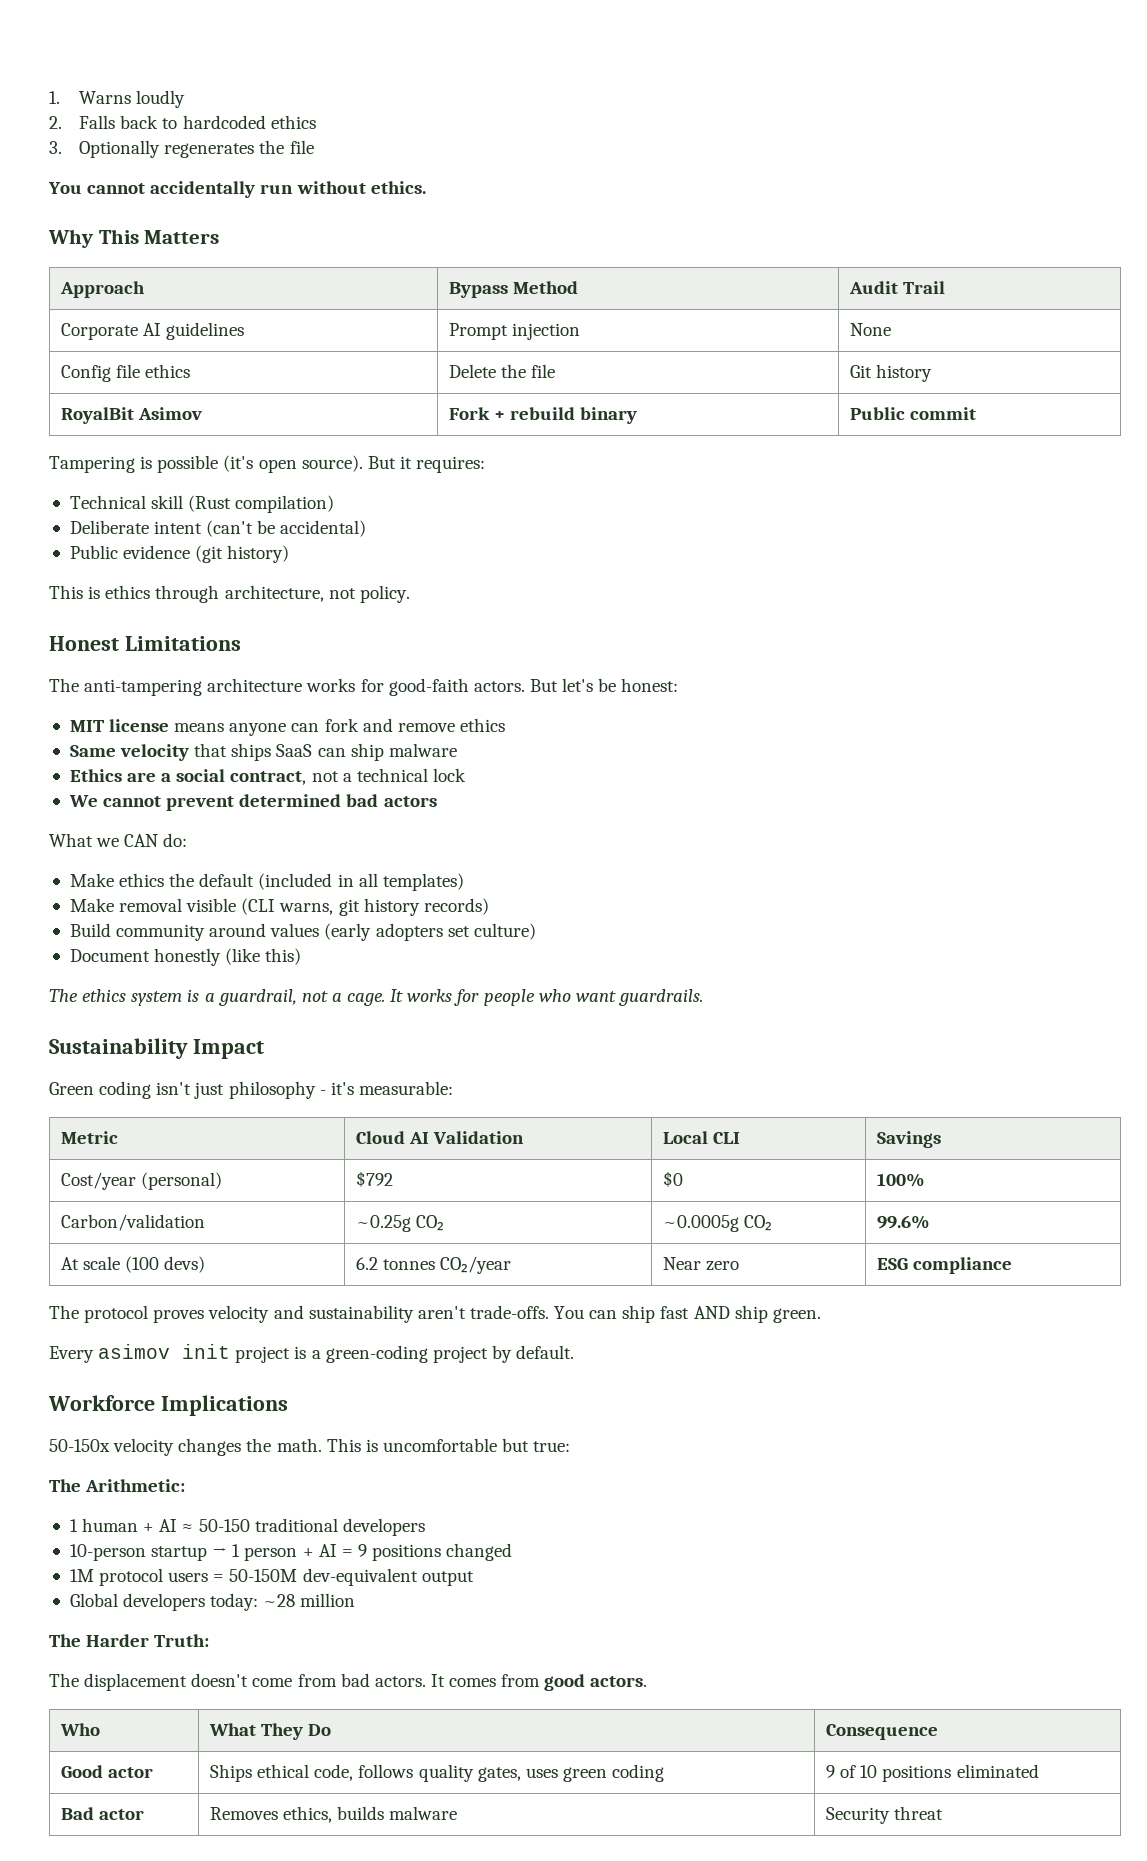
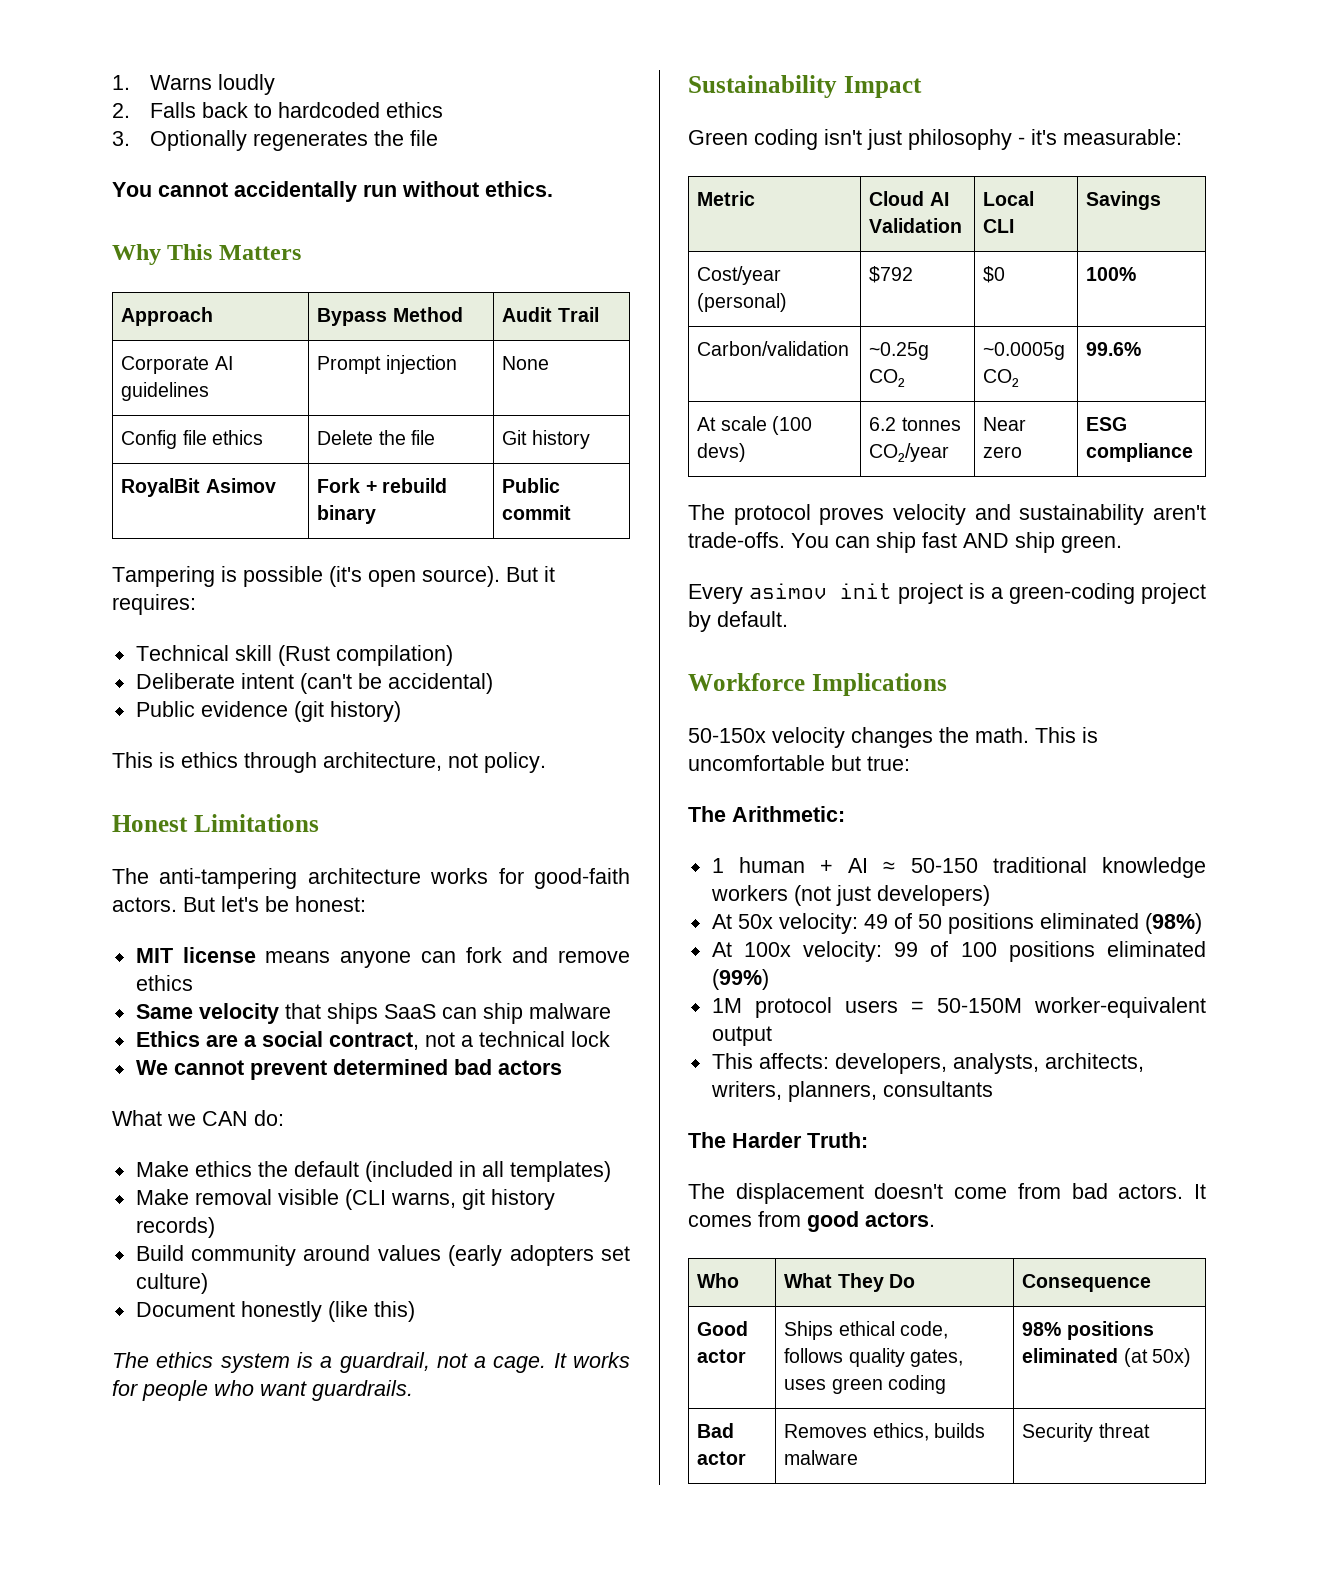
[342,1518,425,1536] [69,1543,513,1561] developers // 10-person startup → 1 person + AI = 9 positions changed -> [1102,857,1206,878] [710,885,990,906] [711,913,1202,934] [711,941,1206,962] [711,969,769,990] knowledge workers (not just developers) // At 50x velocity: 49 of 50 positions eliminated (98%) // At 100x velocity: 99 of 100 positions eliminated (99%)
[302,1568,418,1586] dev-equivalent -> [1034,997,1206,1018] worker-equivalent
[69,1593,356,1611] Global developers today: ~28 million -> [711,1053,1144,1074] [710,1081,993,1102] This affects: developers, analysts, architects, writers, planners, consultants
[826,1764,1039,1782] 9 of 10 positions eliminated -> [1022,1321,1154,1340] [1022,1348,1191,1367] 98% positions eliminated (at 50x)

